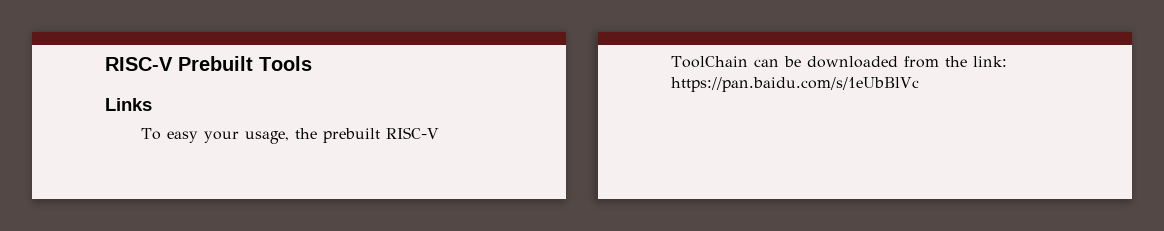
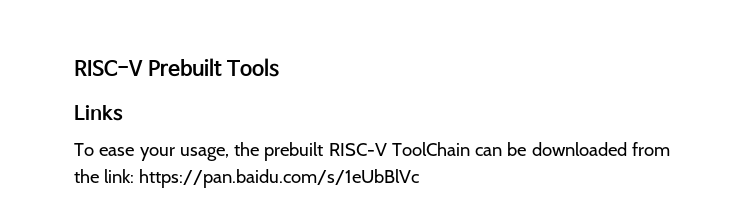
[166,131,198,143] easy -> [99,147,135,156] ease

